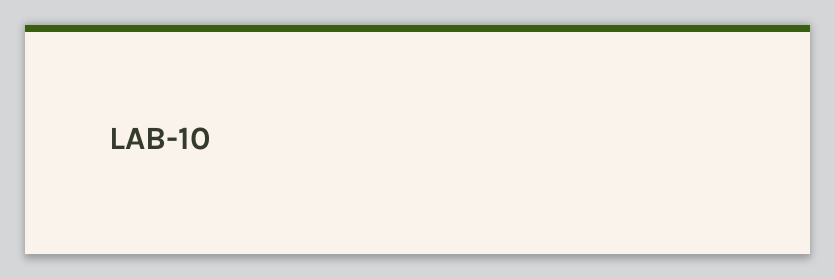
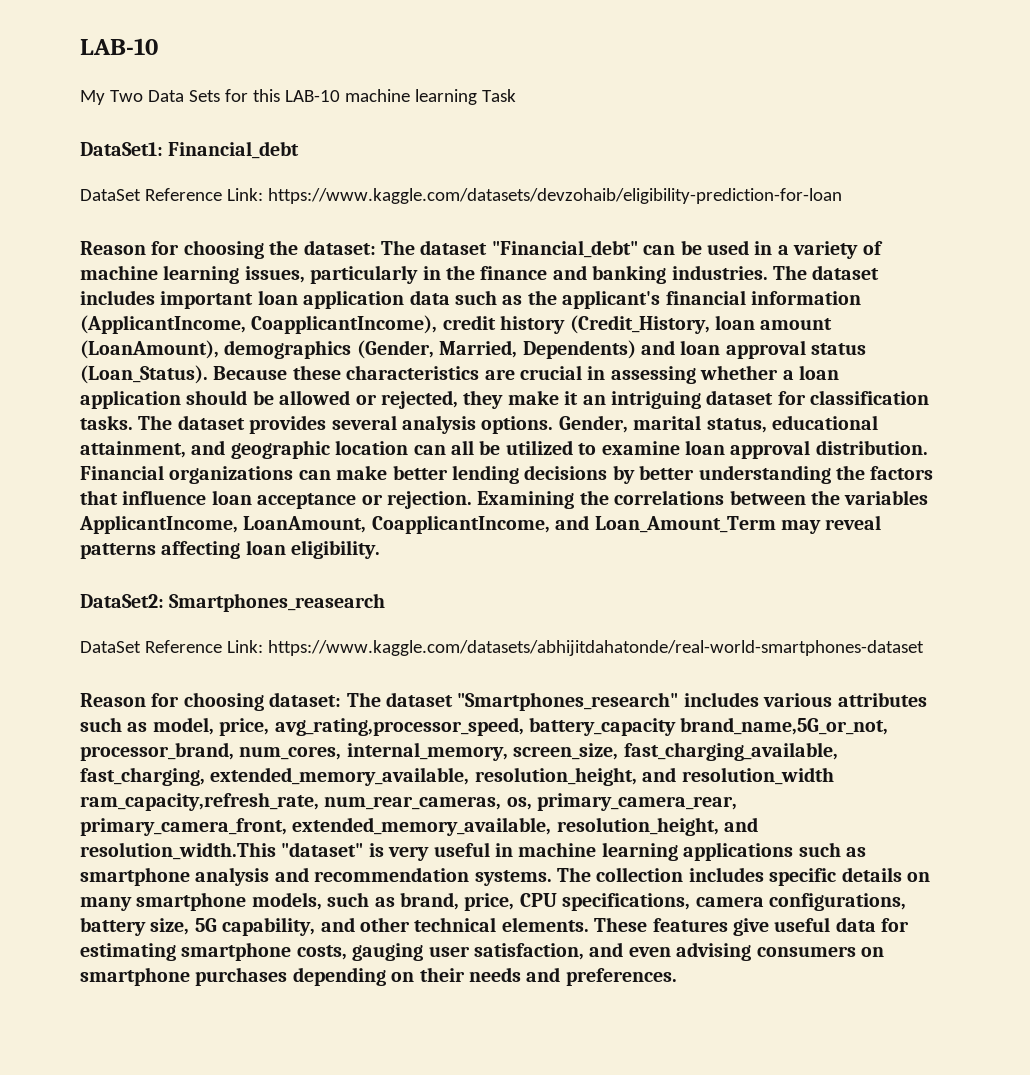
[109,127,211,150] LAB-10 -> [80,38,158,55] [80,89,516,105] [80,141,300,159] [80,188,842,204] [80,240,883,259] [80,265,880,284] [80,290,861,309] [80,315,833,334] [80,340,867,359] [80,365,839,384] [80,390,930,409] [80,415,878,434] [80,440,928,459] [80,465,934,484] [80,490,929,509] [79,515,882,534] [80,540,381,559] [80,593,386,612] [80,640,924,656] [80,692,927,711] [80,717,889,736] [80,742,838,761] [80,767,834,786] [80,792,738,811] [80,817,759,836] [80,842,866,861] [80,867,930,886] [80,892,906,911] [80,917,910,936] [80,942,884,961] [80,967,677,986] LAB-10 // My Two Data Sets for this LAB-10 machine learning Task // DataSet1: Financial_debt // DataSet Reference Link: https://www.kaggle.com/datasets/devzohaib/eligibility-prediction-for-loan // Reason for choosing the dataset: The dataset "Financial_debt" can be used in a variety of machine learning issues, particularly in the finance and banking industries. The dataset includes important loan application data such as the applicant's financial information (ApplicantIncome, CoapplicantIncome), credit history (Credit_History, loan amount (LoanAmount), demographics (Gender, Married, Dependents) and loan approval status (Loan_Status). Because these characteristics are crucial in assessing whether a loan application should be allowed or rejected, they make it an intriguing dataset for classification tasks. The dataset provides several analysis options. Gender, marital status, educational attainment, and geographic location can all be utilized to examine loan approval distribution. Financial organizations can make better lending decisions by better understanding the factors that influence loan acceptance or rejection. Examining the correlations between the variables ApplicantIncome, LoanAmount, CoapplicantIncome, and Loan_Amount_Term may reveal patterns affecting loan eligibility. // DataSet2: Smartphones_reasearch // DataSet Reference Link: https://www.kaggle.com/datasets/abhijitdahatonde/real-world-smartphones-dataset // Reason for choosing dataset: The dataset "Smartphones_research" includes various attributes such as model, price, avg_rating,processor_speed, battery_capacity brand_name,5G_or_not, processor_brand, num_cores, internal_memory, screen_size, fast_charging_available, fast_charging, extended_memory_available, resolution_height, and resolution_width ram_capacity,refresh_rate, num_rear_cameras, os, primary_camera_rear, primary_camera_front, extended_memory_available, resolution_height, and resolution_width.This "dataset" is very useful in machine learning applications such as smartphone analysis and recommendation systems. The collection includes specific details on many smartphone models, such as brand, price, CPU specifications, camera configurations, battery size, 5G capability, and other technical elements. These features give useful data for estimating smartphone costs, gauging user satisfaction, and even advising consumers on smartphone purchases depending on their needs and preferences.

